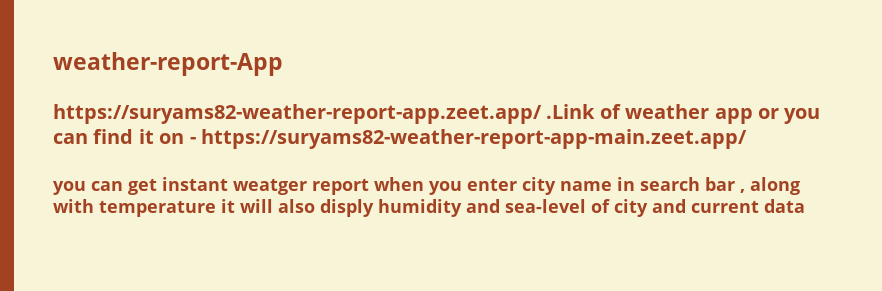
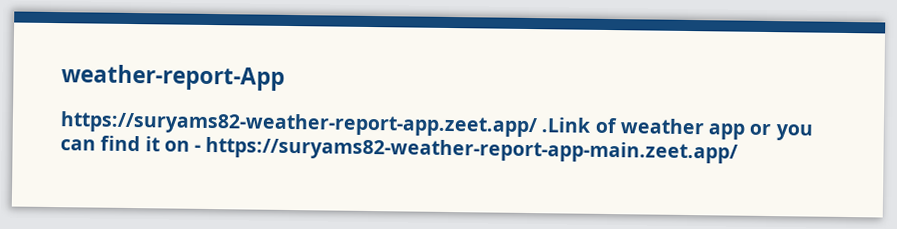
[53,177,800,195] [53,199,805,217] // you can get instant weatger report when you enter city name in search bar , along with temperature it will also disply humidity and sea-level of city and current data -> (739, 150) none

